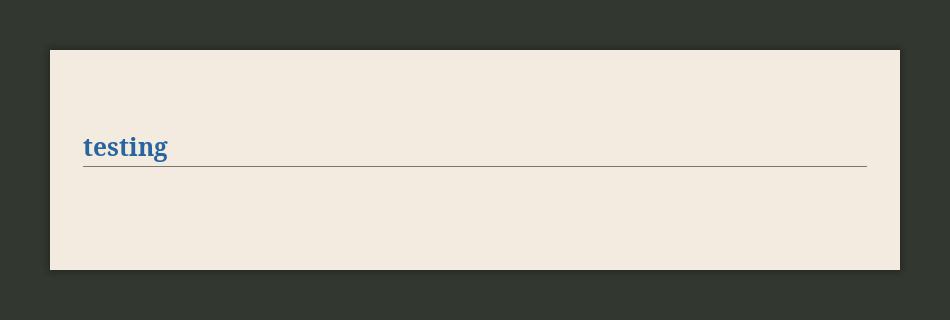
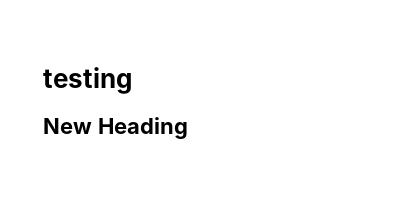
(168, 149) none -> [43,117,188,139] // New Heading

